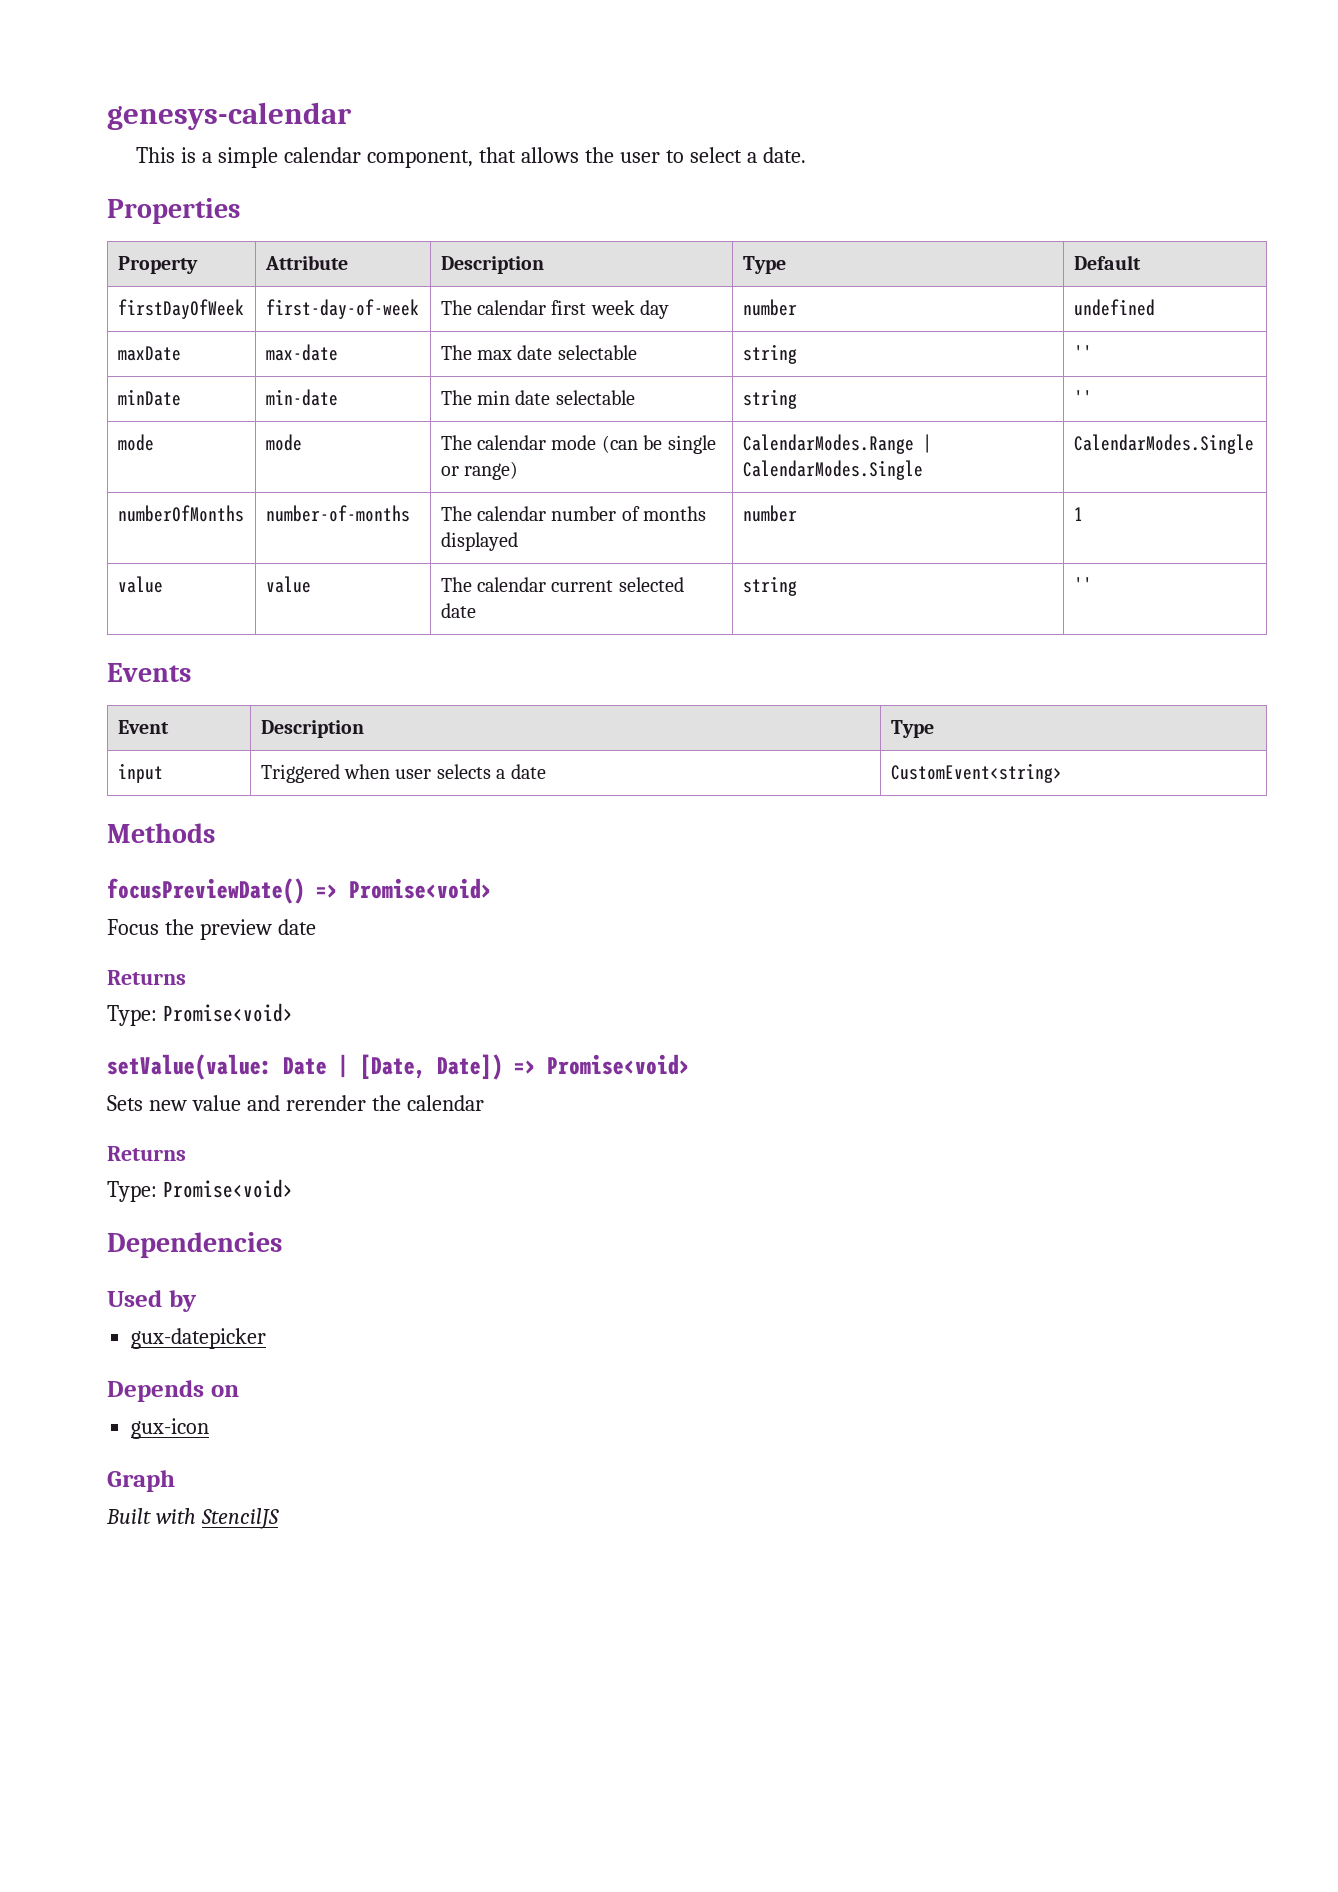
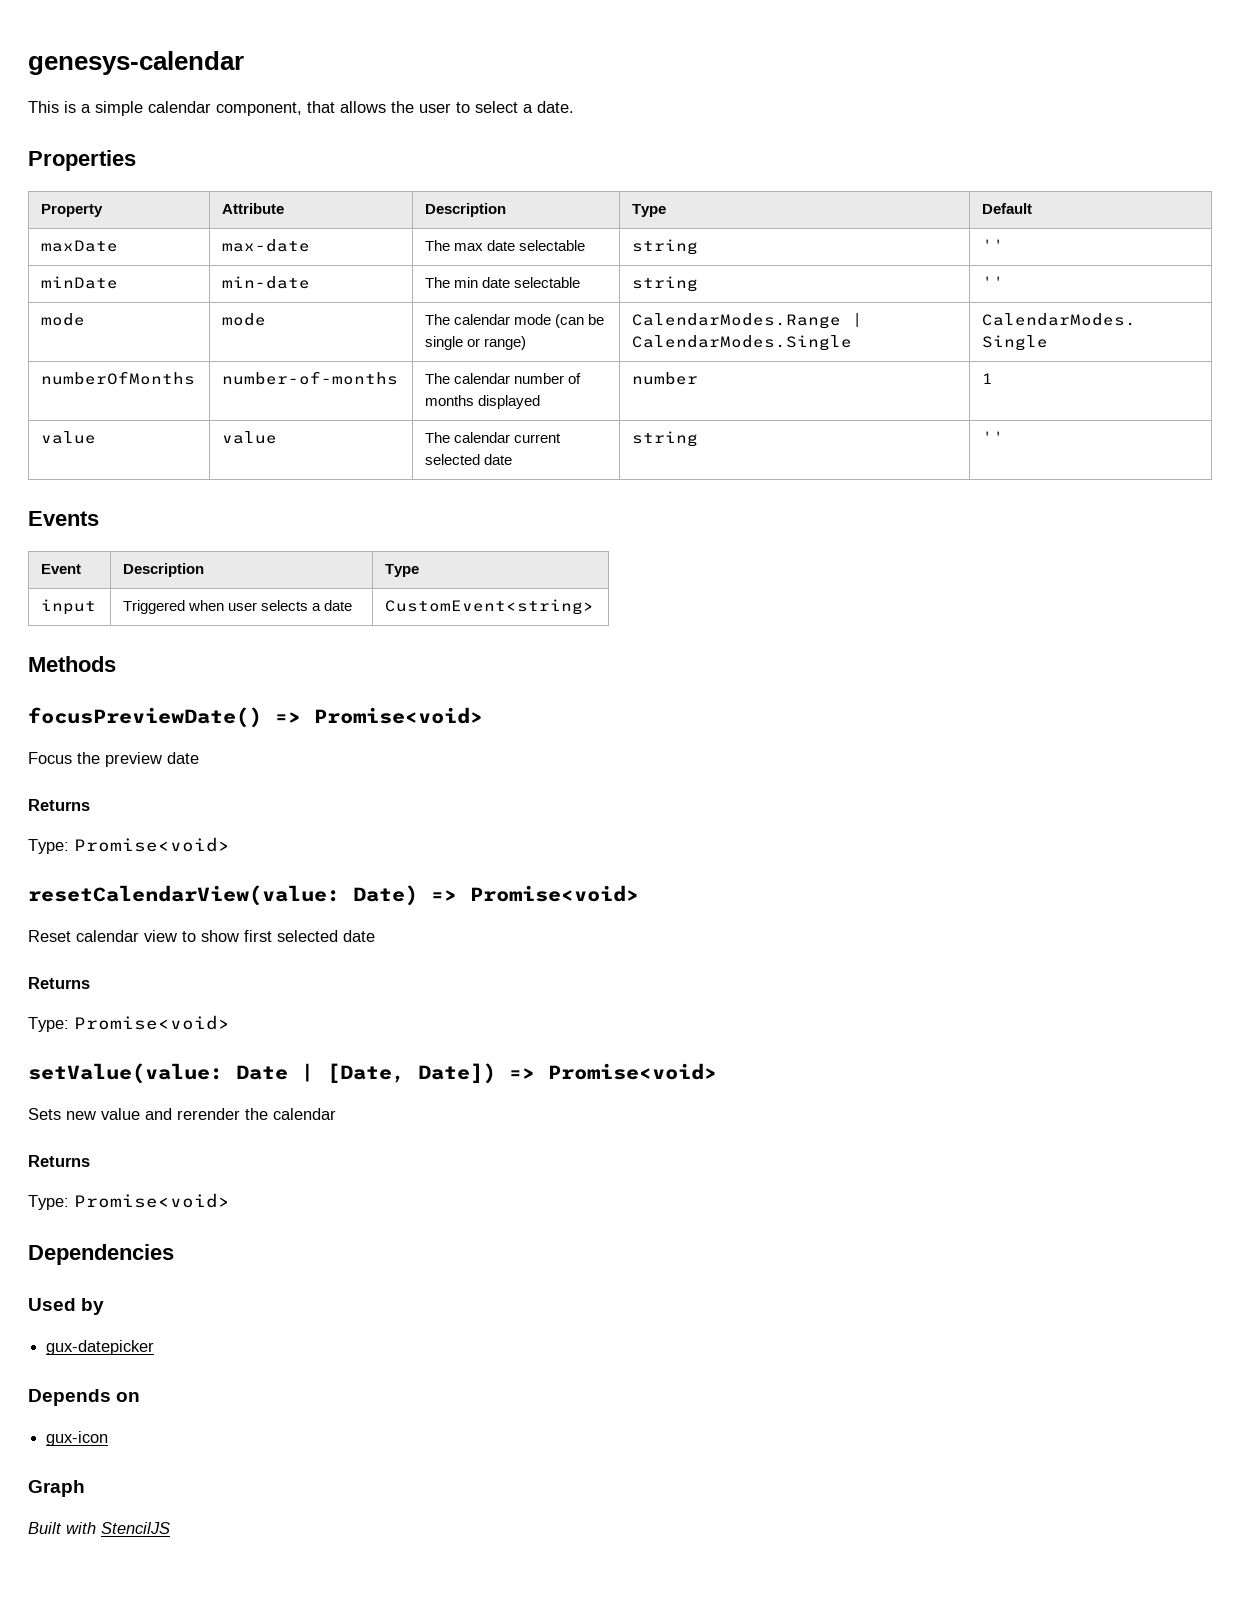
[117,299,244,319] [265,299,419,319] [440,300,670,319] [742,299,797,316] [1073,299,1155,316] // firstDayOfWeek | first-day-of-week | The calendar first week day | number | undefined -> (1033, 208) none
(293, 1012) none -> [28,885,639,906] [28,930,375,942] [28,977,90,989] [28,1015,230,1032] // resetCalendarView(value: Date) => Promise<void> // Reset calendar view to show first selected date // Returns // Type: Promise<void>

